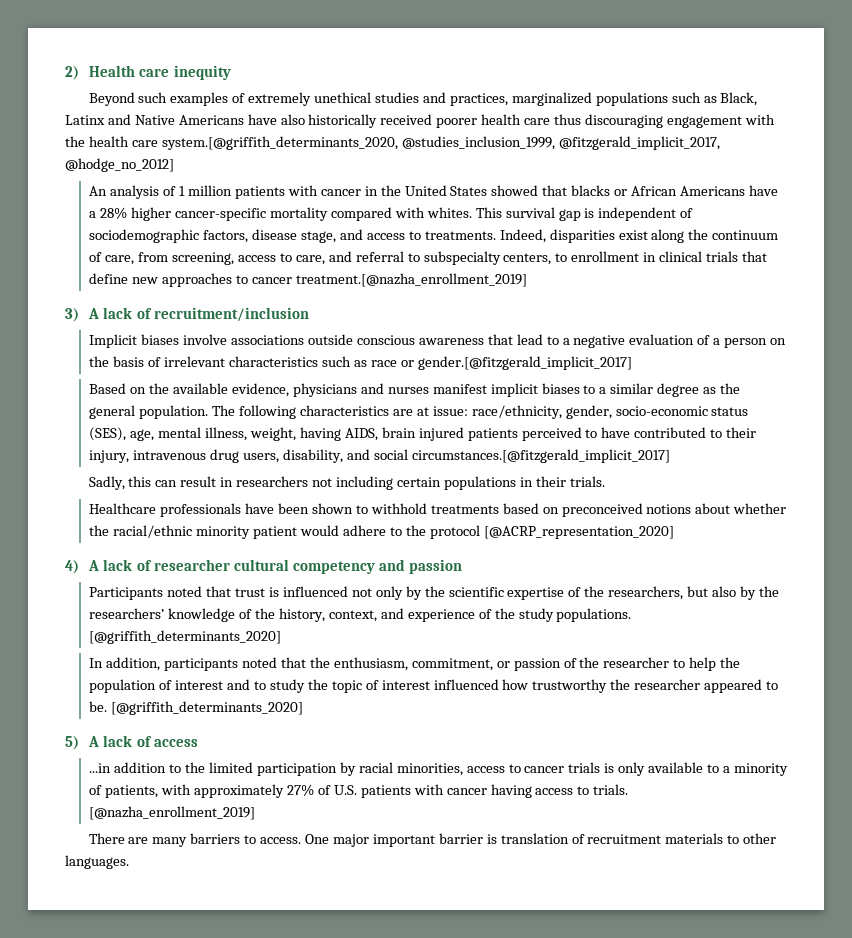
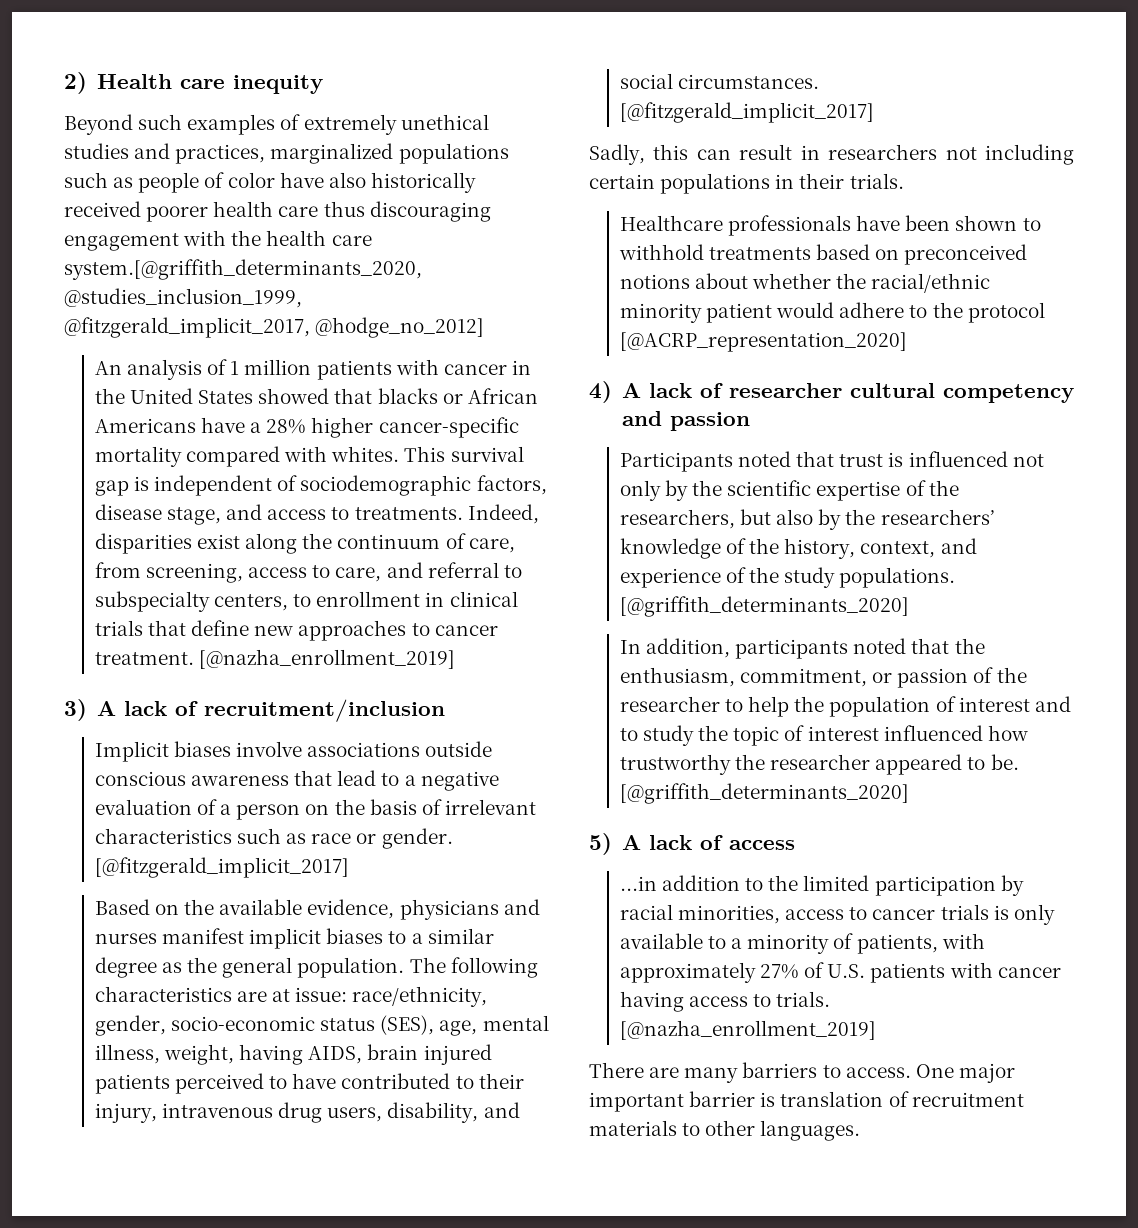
[720,92,758,106] [65,114,244,125] Black, Latinx and Native Americans -> [138,172,275,193] people of color
[296,273,528,287] treatment.[@nazha_enrollment_2019] -> [94,649,456,669] treatment. [@nazha_enrollment_2019]
[417,356,632,370] gender.[@fitzgerald_implicit_2017] -> [381,828,453,849] [94,857,349,878] gender. [@fitzgerald_implicit_2017]
[411,449,670,463] circumstances.[@fitzgerald_implicit_2017] -> [678,74,820,89] [619,102,874,123] circumstances. [@fitzgerald_implicit_2017]

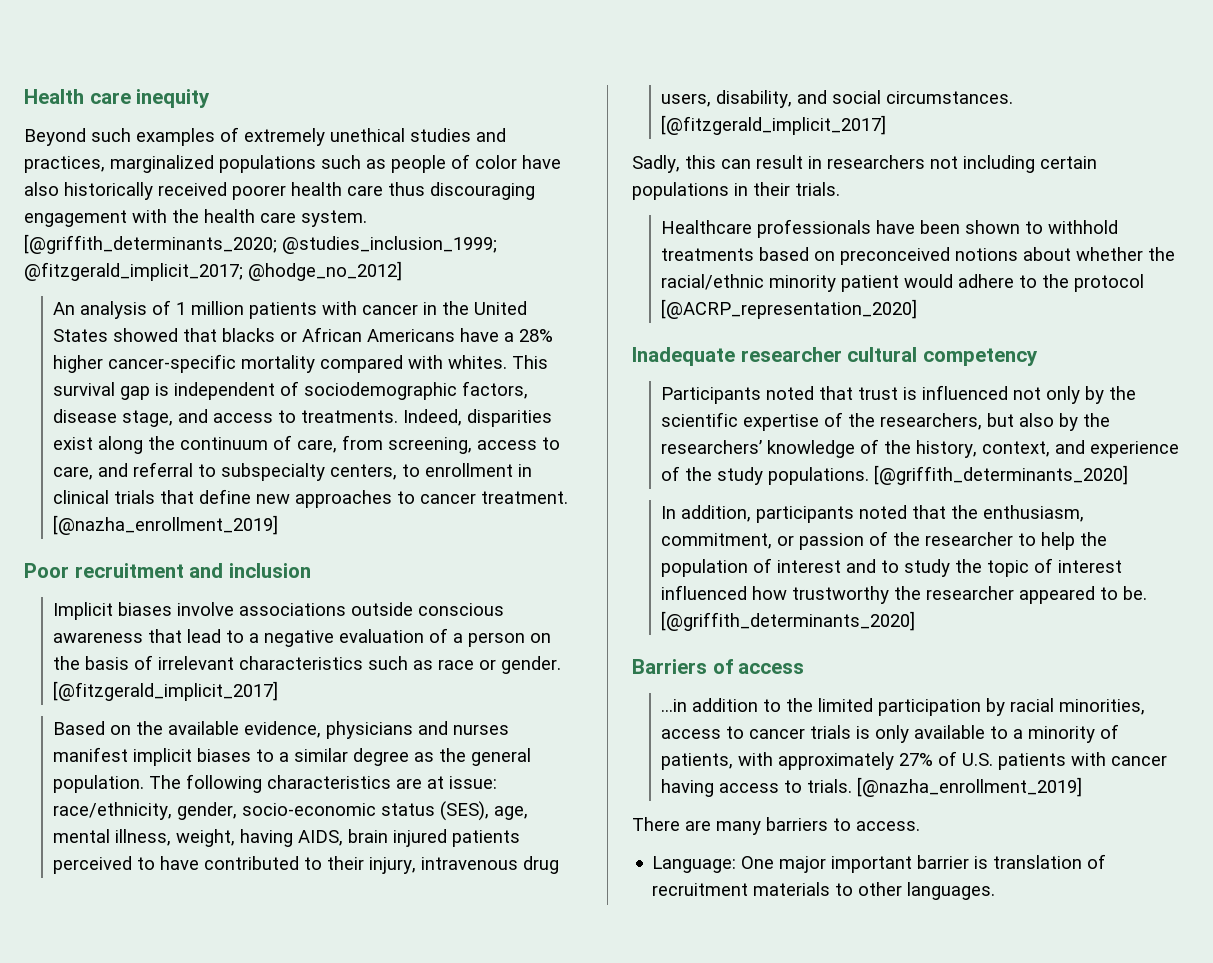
[64,72,87,94] 2) -> (24, 96) none
[64,259,422,280] [64,288,302,308] [64,317,310,338] system.[@griffith_determinants_2020, @studies_inclusion_1999, @fitzgerald_implicit_2017, -> [301,210,367,227] [24,234,497,254] [24,262,243,281] system. [@griffith_determinants_2020; @studies_inclusion_1999; @fitzgerald_implicit_2017;
[64,699,445,722] 3) A lack of recruitment/inclusion -> [24,563,311,578] Poor recruitment and inclusion
[589,381,723,403] 4) A lack of -> [632,347,735,366] Inadequate
[621,411,750,431] and passion -> (1038, 357) none
[589,833,692,855] 5) A lack -> [632,659,707,674] Barriers
(911, 1072) none -> [652,856,737,873] // Language:

